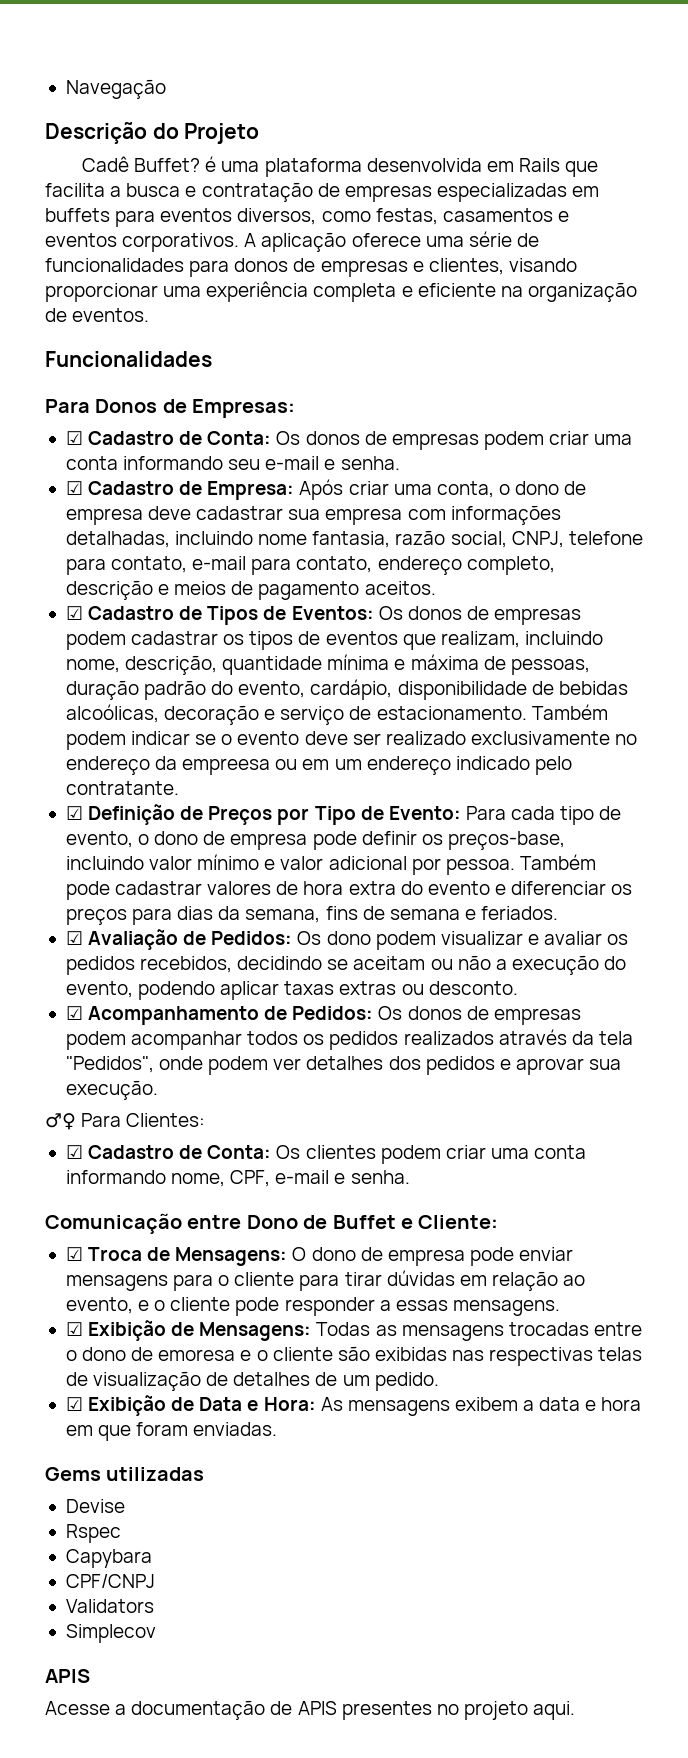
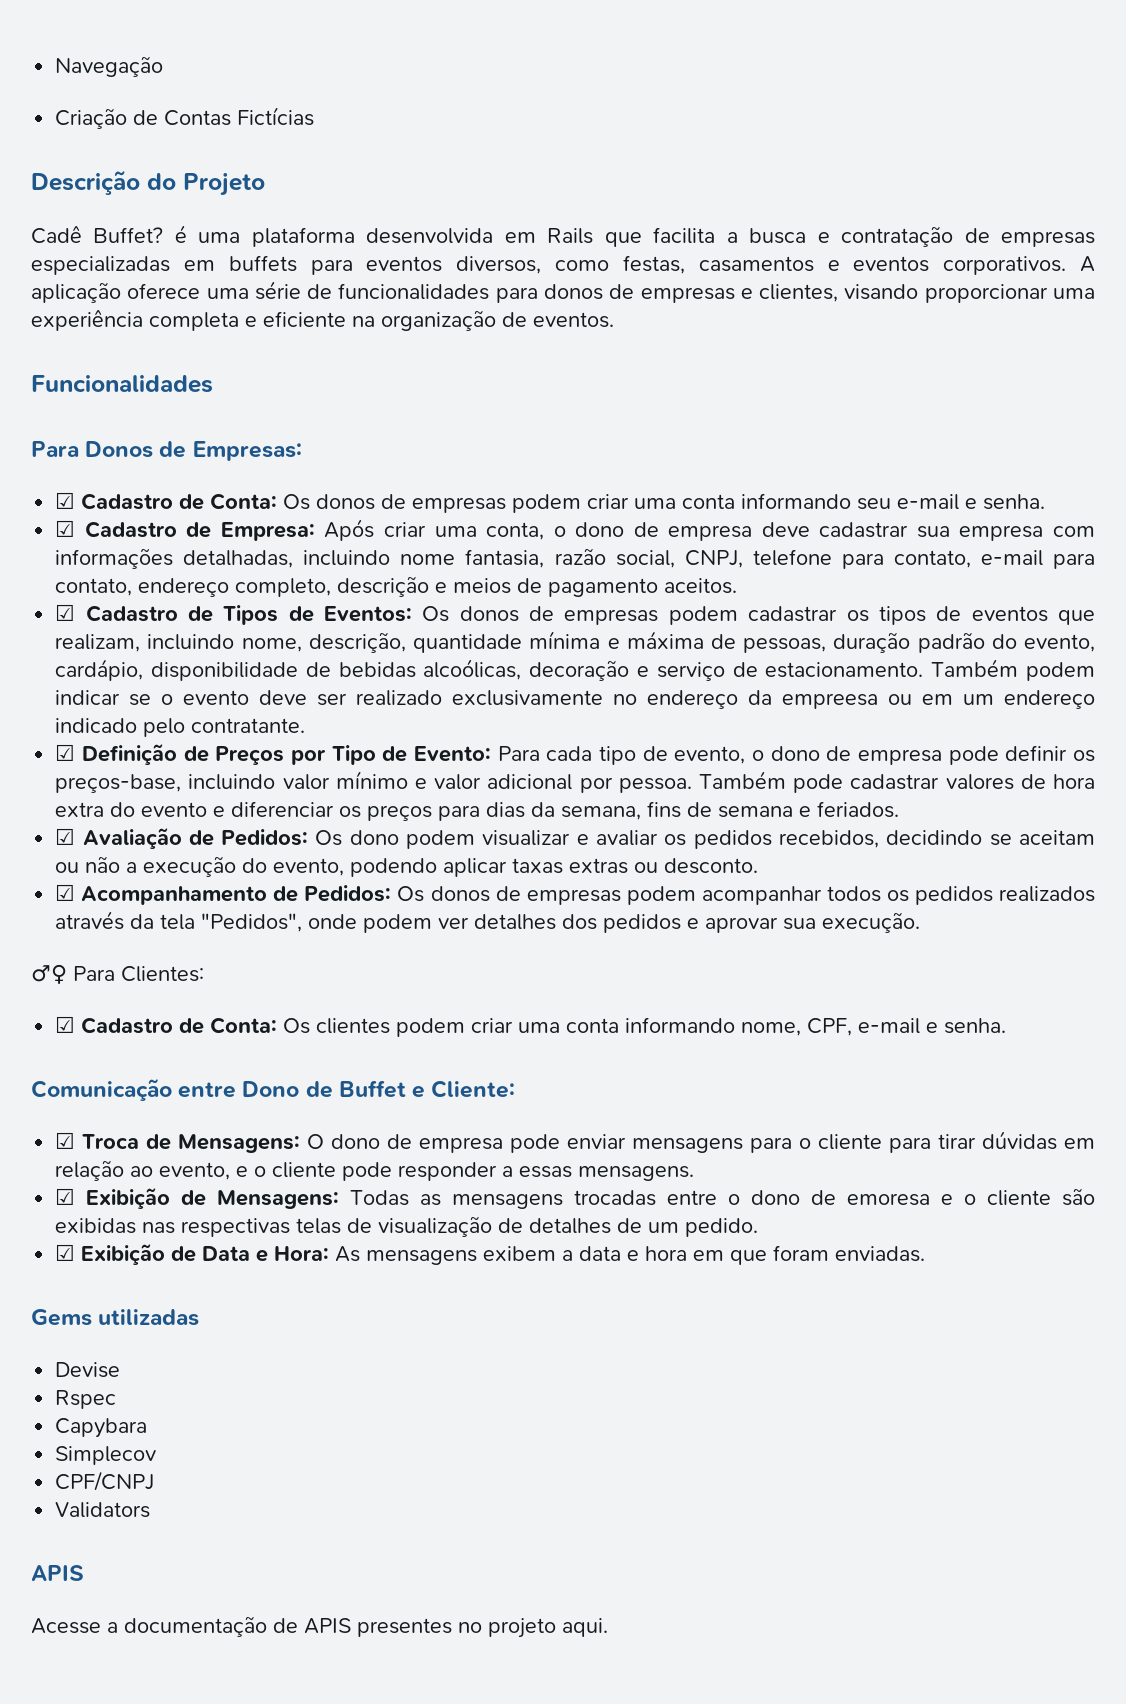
(166, 89) none -> [55,107,315,129] // Criação de Contas Fictícias
(152, 1558) none -> [55,1446,157,1465] // Simplecov
[65,1624,156,1643] // Simplecov -> (151, 1510) none

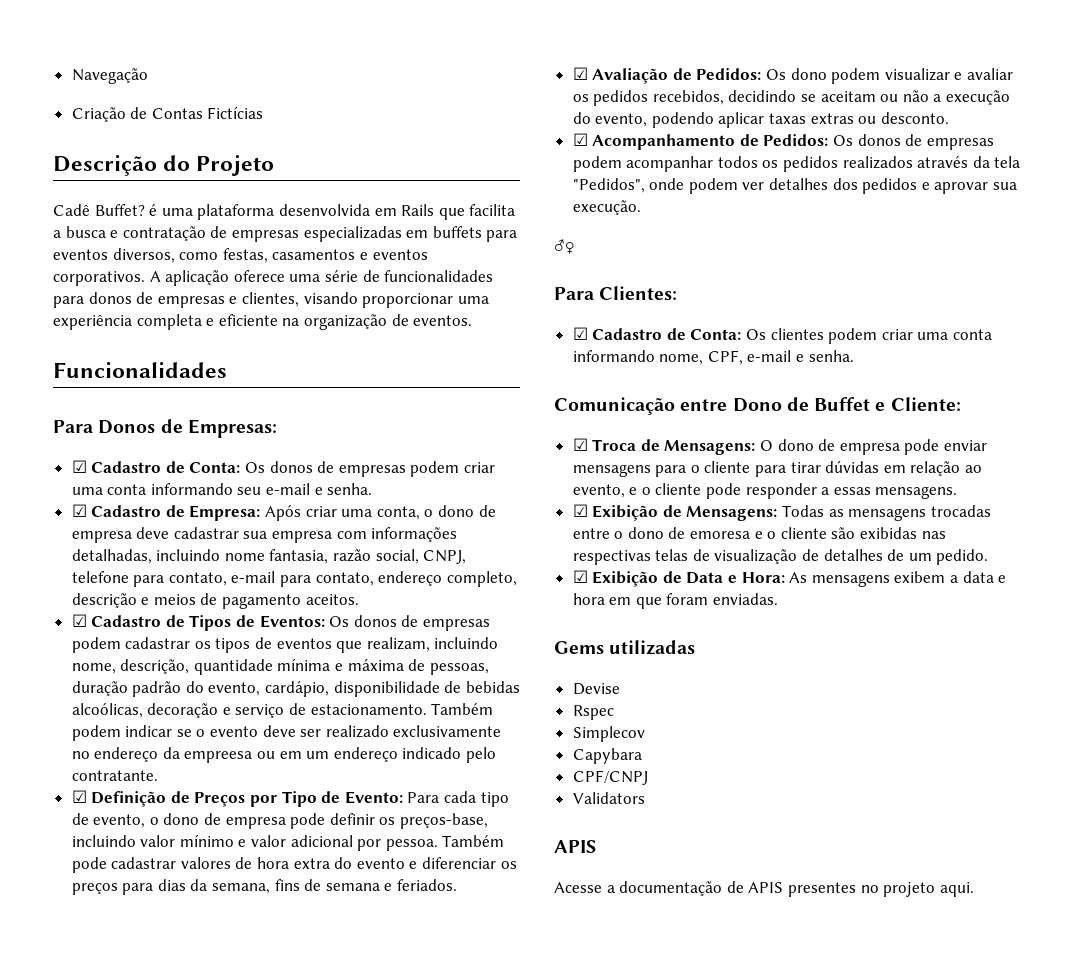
(67, 974) none -> (574, 246) //
(117, 1399) none -> [572,726,645,742] // Simplecov
[55,1446,157,1465] // Simplecov -> (642, 756) none

